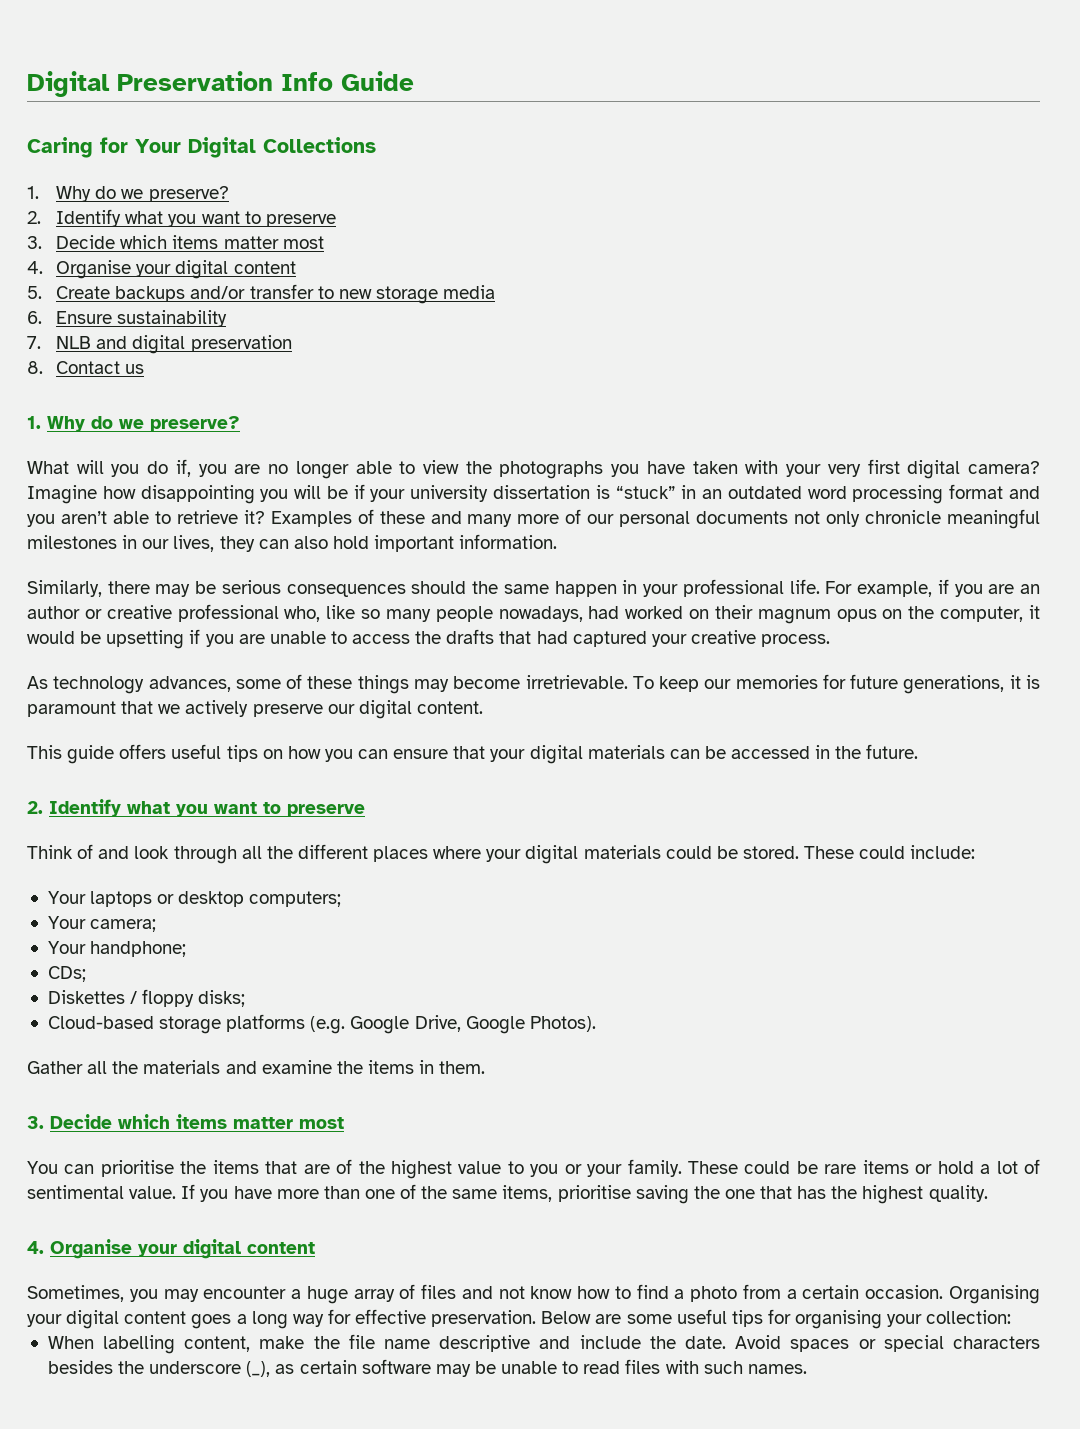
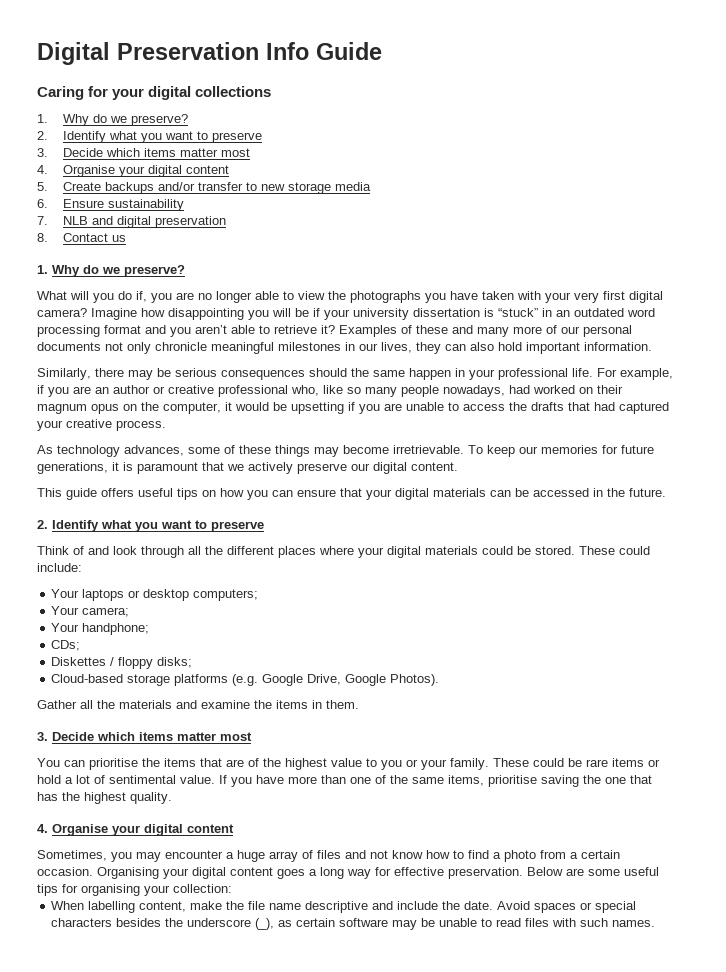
[135,137,376,158] Your Digital Collections -> [112,86,272,100] your digital collections

